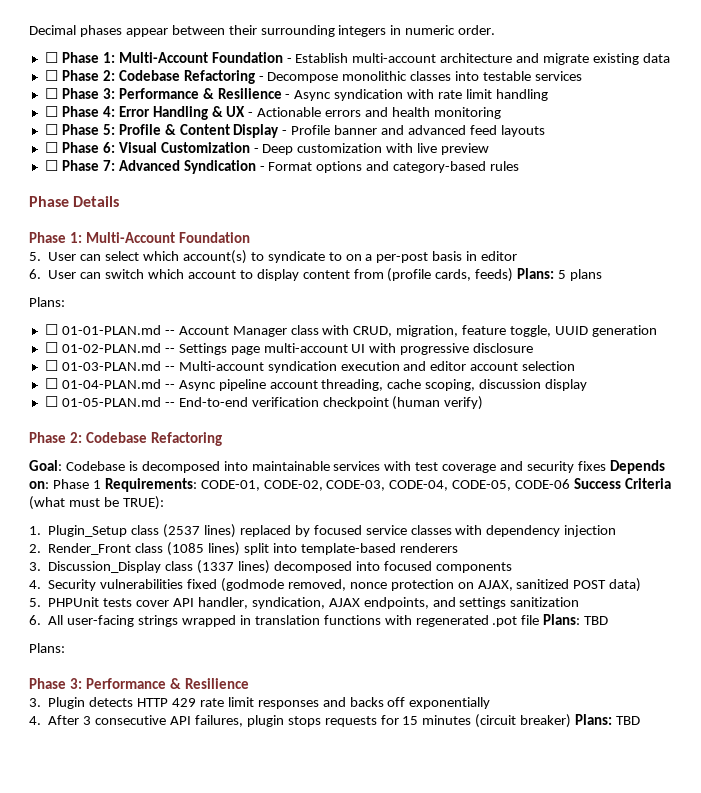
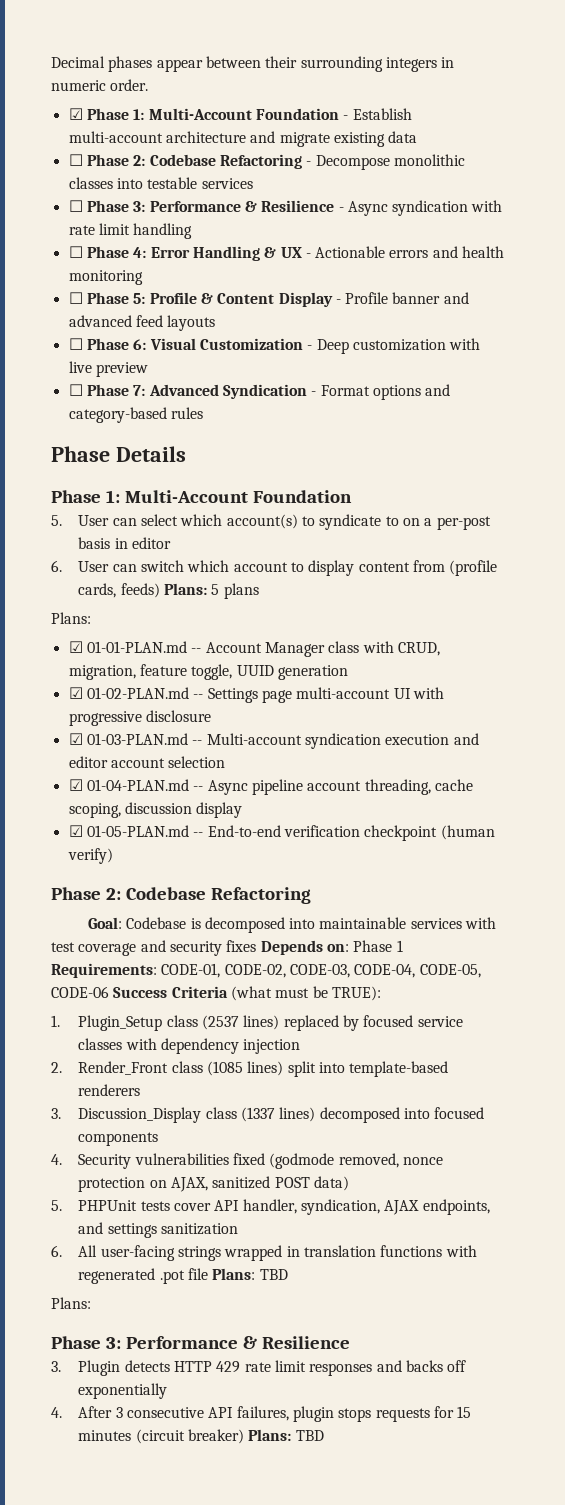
[44,52,58,63] ☐ -> [68,108,83,120] ☑
[44,324,58,335] ☐ -> [68,641,83,653] ☑
[44,342,58,353] ☐ -> [68,687,83,699] ☑
[44,360,58,371] ☐ -> [68,733,83,745] ☑
[44,378,58,389] ☐ -> [68,779,83,791] ☑
[44,396,58,407] ☐ -> [68,825,83,837] ☑

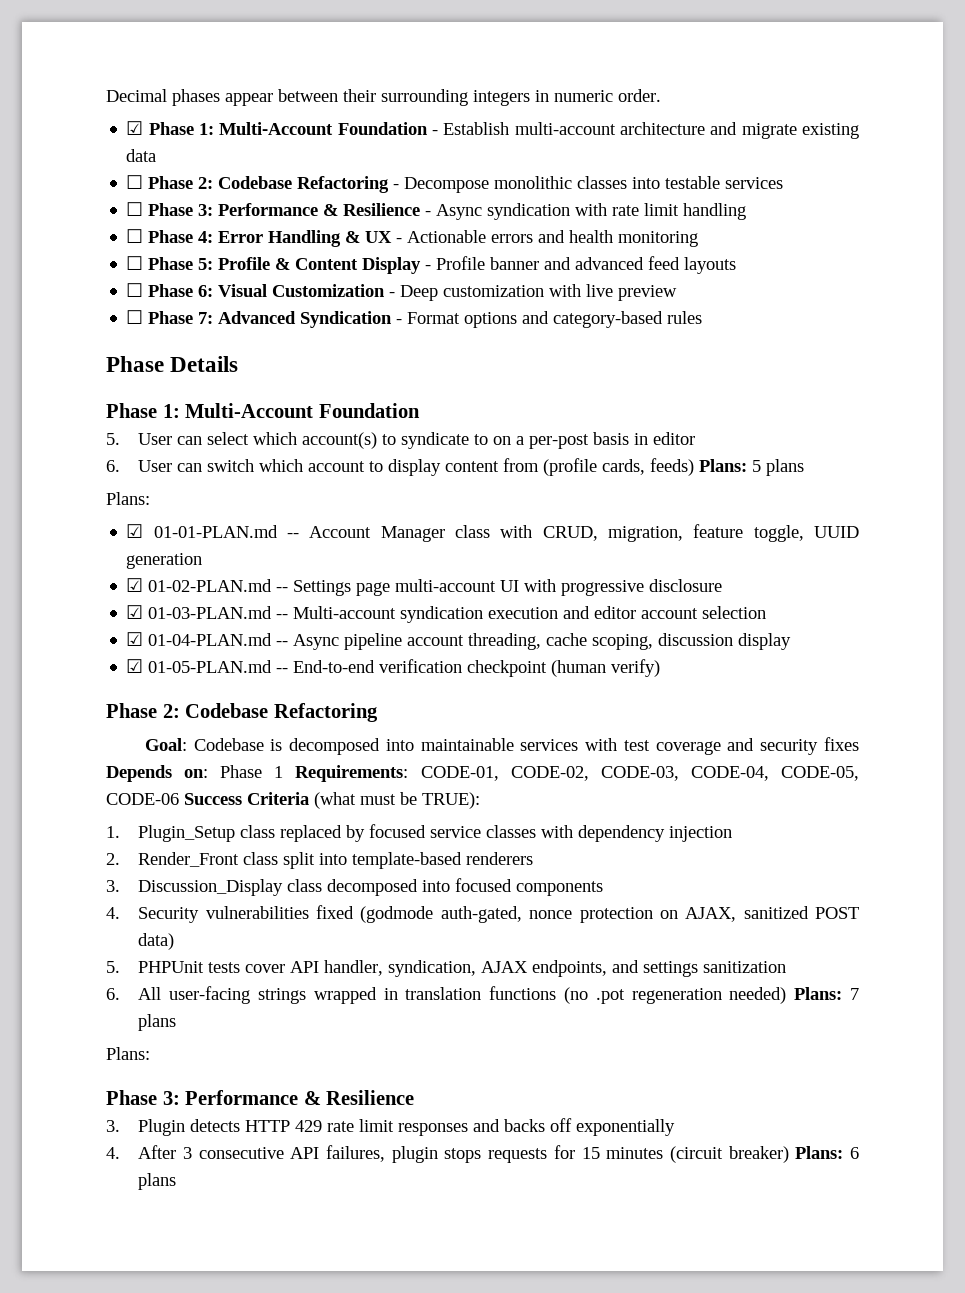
[202,1015,280,1030] (2537 lines) -> (276, 831) none
[207,1061,284,1076] (1085 lines) -> (279, 858) none
[241,1107,316,1122] (1337 lines) -> (323, 885) none
[338,1153,399,1168] removed, -> [440,906,522,923] auth-gated,
[445,1245,477,1257] [78,1268,288,1284] with regenerated .pot file Plans: TBD -> [563,987,859,1004] [138,1014,177,1031] (no .pot regeneration needed) Plans: 7 plans
[295,1430,324,1441] TBD -> [849,1147,859,1159] [138,1173,177,1190] 6 plans

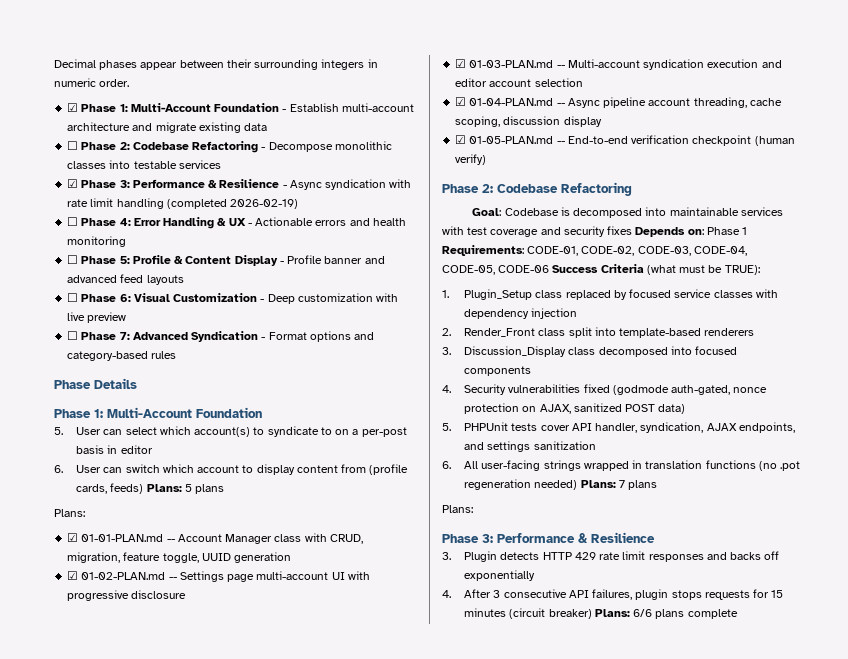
[126,202,144,216] ☐ -> [67,179,79,188] ☑
(747, 211) none -> [166,199,299,209] (completed 2026-02-19)
[849,1147,859,1159] [138,1173,177,1190] 6 plans -> [633,609,738,619] 6/6 plans complete

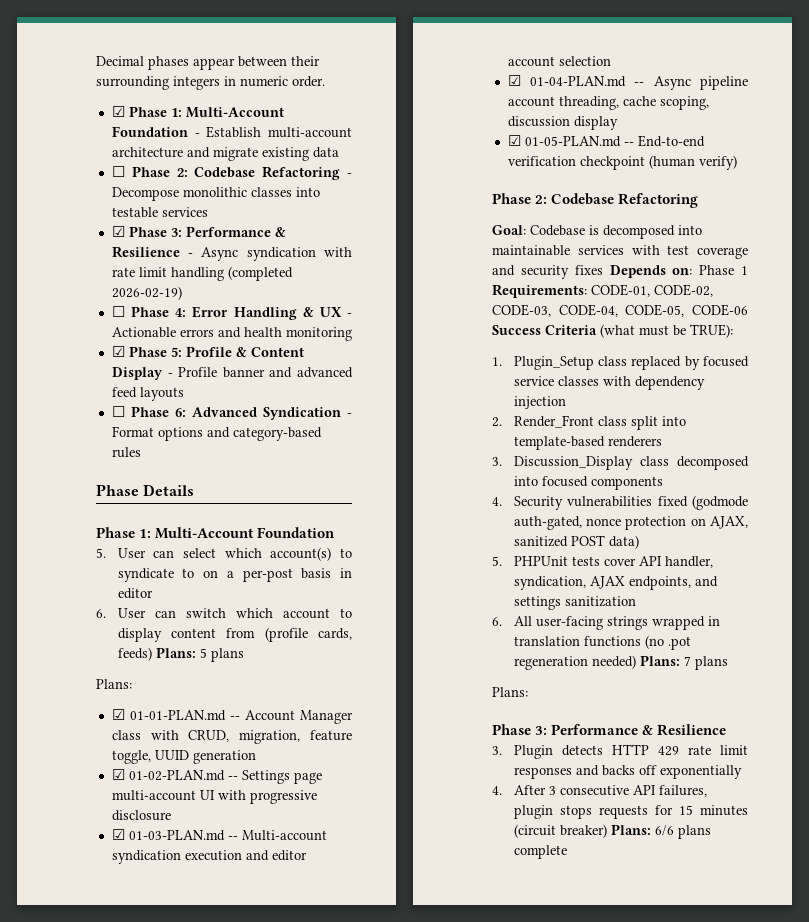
[67,255,79,264] ☐ -> [111,346,125,357] ☑
[133,293,399,304] [67,312,127,323] [67,331,130,340] Visual Customization - Deep customization with live preview // ☐ Phase 7: -> (186, 412) none

